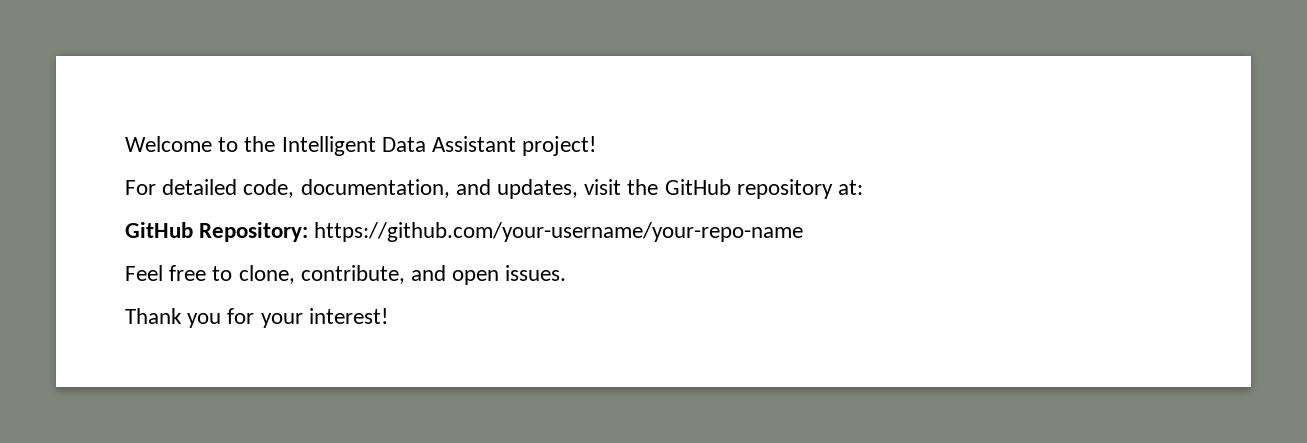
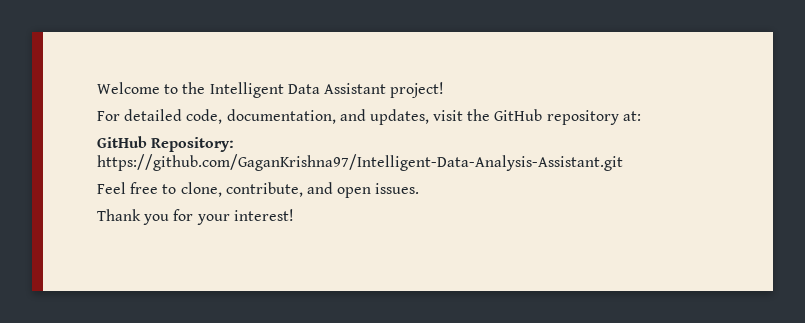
[314,222,804,242] https://github.com/your-username/your-repo-name -> [97,154,623,171] https://github.com/GaganKrishna97/Intelligent-Data-Analysis-Assistant.git

